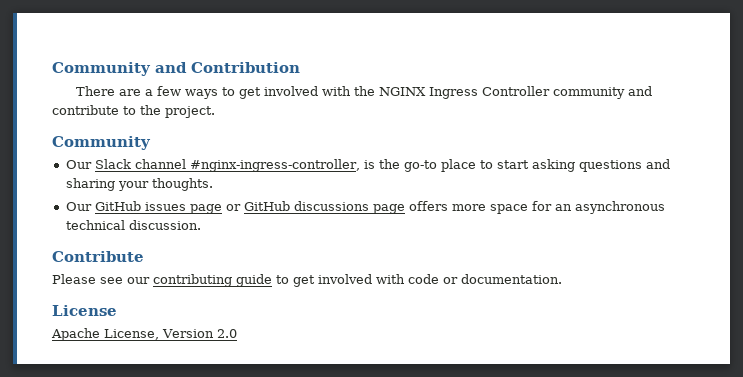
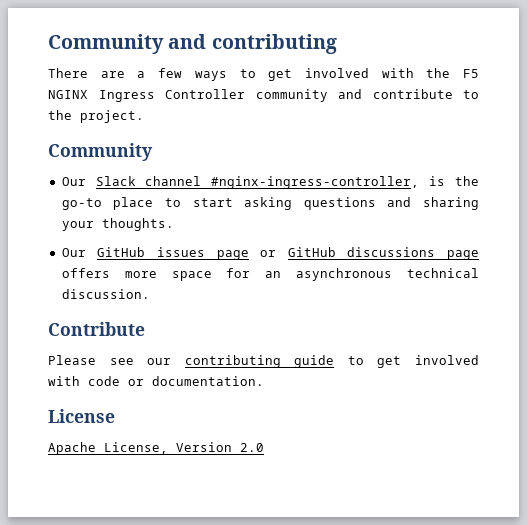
[191,62,300,73] Contribution -> [211,34,337,54] contributing
(375, 91) none -> [462,69,479,78] F5

